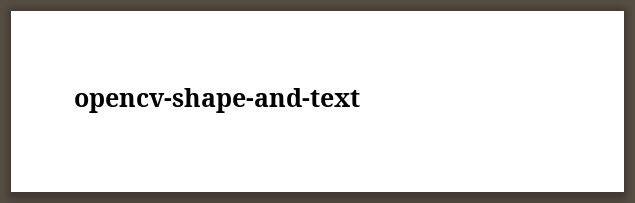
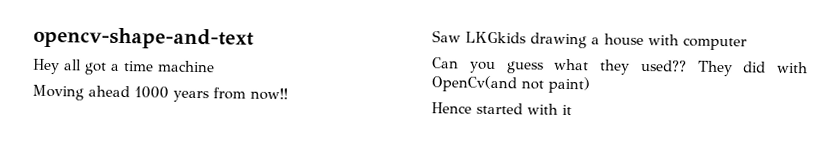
(360, 100) none -> [32,58,215,75] [32,84,288,103] [432,30,747,51] [432,57,808,77] [431,75,590,94] [431,102,572,116] // Hey all got a time machine // Moving ahead 1000 years from now!! // Saw LKGkids drawing a house with computer // Can you guess what they used?? They did with OpenCv(and not paint) // Hence started with it

